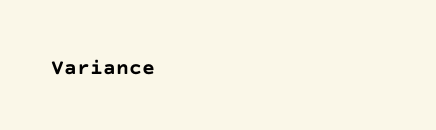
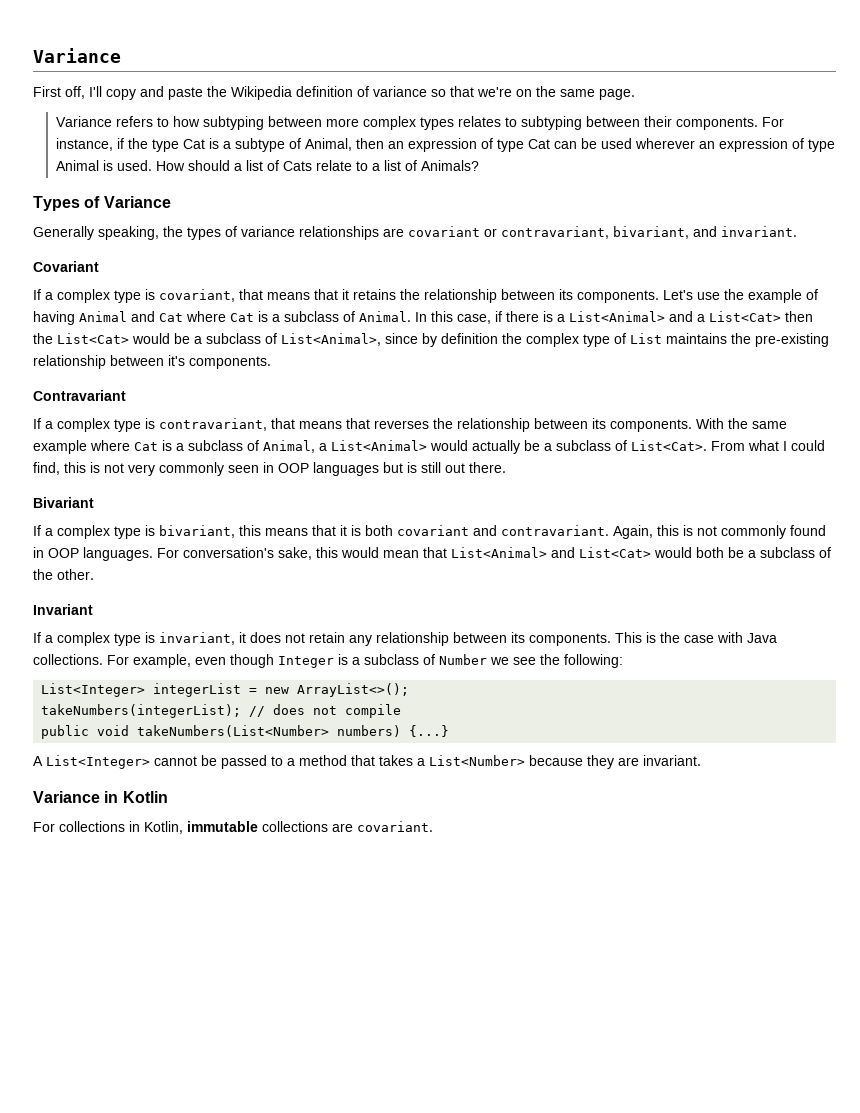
[51,59,155,75] Variance -> [33,48,121,63] [33,86,635,100] [55,116,784,130] [55,138,835,152] [55,160,479,171] [33,196,171,211] [33,226,797,240] [33,261,99,272] [33,289,818,303] [33,311,813,325] [33,333,829,347] [33,355,271,369] [33,390,126,401] [33,418,787,432] [33,440,825,454] [33,462,506,476] [33,497,94,508] [33,525,826,539] [33,547,831,561] [33,569,94,580] [33,604,93,615] [33,632,777,646] [33,654,623,668] [41,683,410,697] [41,704,402,718] [41,725,450,739] [33,755,701,769] [33,791,168,803] [33,821,433,834] Variance // First off, I'll copy and paste the Wikipedia definition of variance so that we're on the same page. // Variance refers to how subtyping between more complex types relates to subtyping between their components. For instance, if the type Cat is a subtype of Animal, then an expression of type Cat can be used wherever an expression of type Animal is used. How should a list of Cats relate to a list of Animals? // Types of Variance // Generally speaking, the types of variance relationships are covariant or contravariant, bivariant, and invariant. // Covariant // If a complex type is covariant, that means that it retains the relationship between its components. Let's use the example of having Animal and Cat where Cat is a subclass of Animal. In this case, if there is a List<Animal> and a List<Cat> then the List<Cat> would be a subclass of List<Animal>, since by definition the complex type of List maintains the pre-existing relationship between it's components. // Contravariant // If a complex type is contravariant, that means that reverses the relationship between its components. With the same example where Cat is a subclass of Animal, a List<Animal> would actually be a subclass of List<Cat>. From what I could find, this is not very commonly seen in OOP languages but is still out there. // Bivariant // If a complex type is bivariant, this means that it is both covariant and contravariant. Again, this is not commonly found in OOP languages. For conversation's sake, this would mean that List<Animal> and List<Cat> would both be a subclass of the other. // Invariant // If a complex type is invariant, it does not retain any relationship between its components. This is the case with Java collections. For example, even though Integer is a subclass of Number we see the following: // List<Integer> integerList = new ArrayList<>(); // takeNumbers(integerList); // does not compile // public void takeNumbers(List<Number> numbers) {...} // A List<Integer> cannot be passed to a method that takes a List<Number> because they are invariant. // Variance in Kotlin // For collections in Kotlin, immutable collections are covariant.

